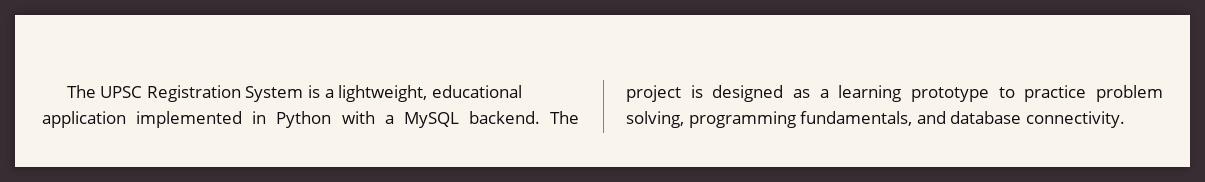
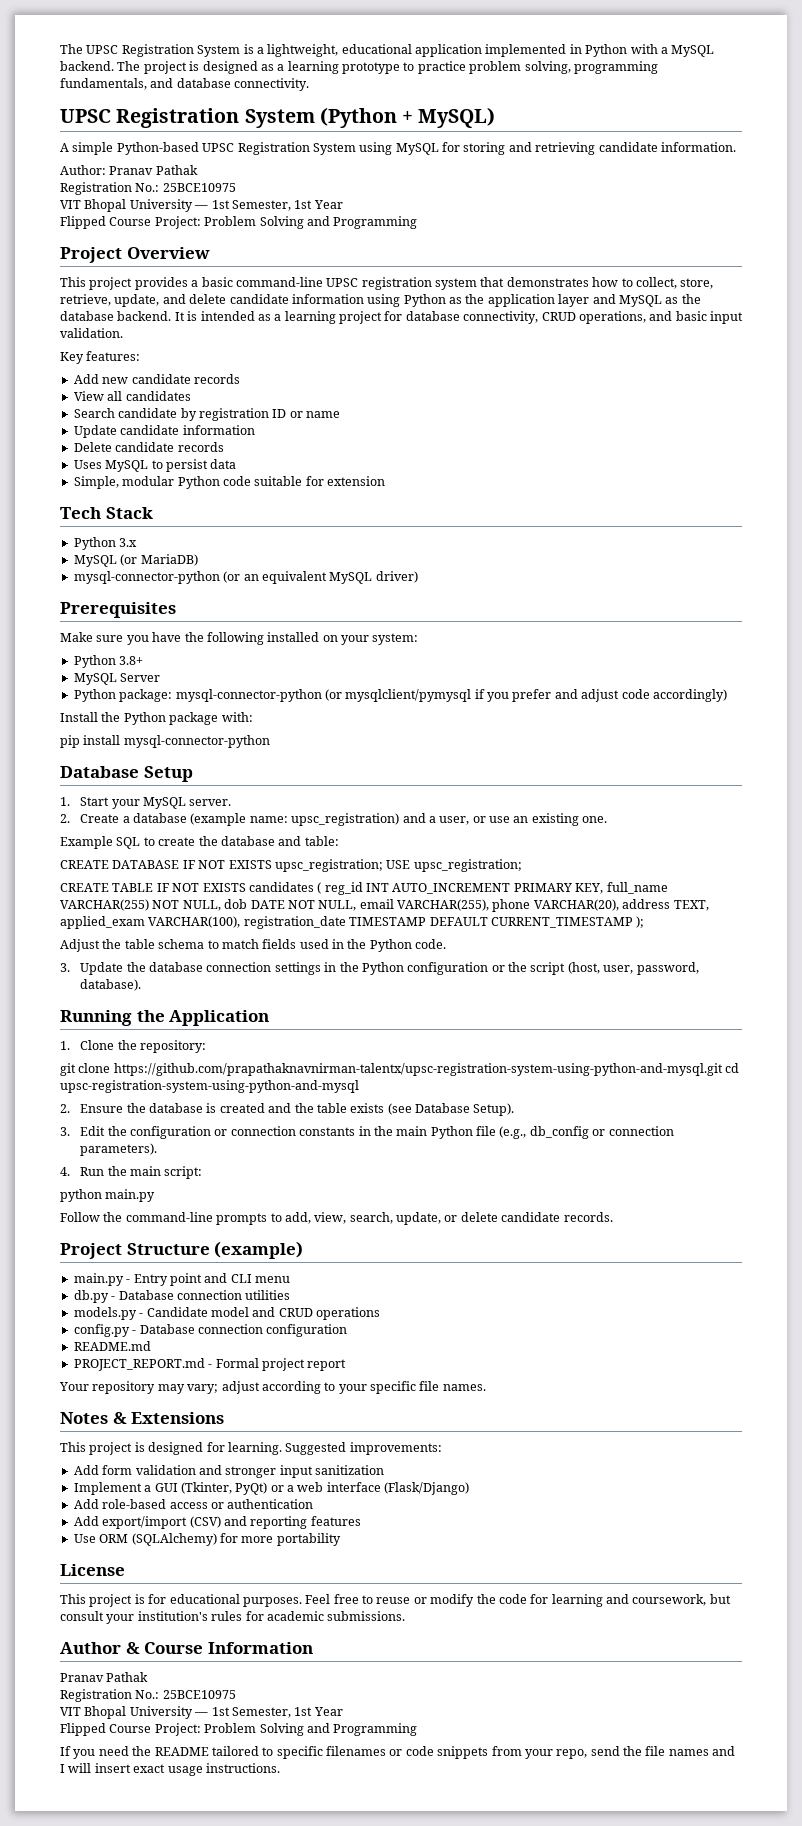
(1125, 119) none -> [60,107,496,128] [60,142,736,155] [60,165,198,175] [60,182,236,195] [60,199,343,212] [60,216,418,229] [60,247,210,263] [60,277,714,290] [60,294,701,307] [60,311,743,324] [60,328,123,338] [60,351,141,364] [73,374,240,384] [73,391,191,401] [73,408,340,421] [73,425,255,438] [73,442,224,452] [73,459,237,472] [73,476,385,489] [60,507,153,519] [73,537,138,550] [73,554,198,567] [73,571,418,584] [60,602,176,618] [60,632,419,645] [73,655,144,668] [73,673,161,685] [73,689,727,702] [60,712,253,725] [60,735,270,748] [60,766,193,782] [60,797,232,809] [60,813,608,826] [60,836,339,849] [60,859,522,872] [60,882,668,895] [60,899,709,912] [60,916,645,929] [60,939,447,952] [60,962,699,975] [80,979,142,991] [60,1010,270,1026] [60,1040,207,1053] [60,1063,740,1076] [60,1080,359,1093] [60,1103,515,1116] [60,1126,674,1139] [80,1143,158,1156] [60,1166,203,1179] [60,1189,156,1202] [60,1212,613,1225] [60,1241,304,1259] [73,1273,290,1286] [73,1290,291,1303] [73,1307,380,1320] [73,1324,348,1337] [73,1341,151,1351] [73,1358,347,1371] [59,1381,486,1394] [60,1412,225,1424] [60,1442,442,1455] [73,1465,384,1478] [73,1482,470,1495] [73,1499,314,1509] [73,1516,361,1529] [73,1533,341,1546] [60,1564,125,1576] [60,1594,731,1607] [60,1611,406,1624] [60,1642,313,1654] [60,1672,149,1682] [60,1689,236,1702] [60,1706,343,1719] [60,1723,418,1736] [60,1746,736,1759] [60,1763,280,1776] // UPSC Registration System (Python + MySQL) // A simple Python-based UPSC Registration System using MySQL for storing and retrieving candidate information. // Author: Pranav Pathak // Registration No.: 25BCE10975 // VIT Bhopal University — 1st Semester, 1st Year // Flipped Course Project: Problem Solving and Programming // Project Overview // This project provides a basic command-line UPSC registration system that demonstrates how to collect, store, retrieve, update, and delete candidate information using Python as the application layer and MySQL as the database backend. It is intended as a learning project for database connectivity, CRUD operations, and basic input validation. // Key features: // Add new candidate records // View all candidates // Search candidate by registration ID or name // Update candidate information // Delete candidate records // Uses MySQL to persist data // Simple, modular Python code suitable for extension // Tech Stack // Python 3.x // MySQL (or MariaDB) // mysql-connector-python (or an equivalent MySQL driver) // Prerequisites // Make sure you have the following installed on your system: // Python 3.8+ // MySQL Server // Python package: mysql-connector-python (or mysqlclient/pymysql if you prefer and adjust code accordingly) // Install the Python package with: // pip install mysql-connector-python // Database Setup // 1. Start your MySQL server. // 2. Create a database (example name: upsc_registration) and a user, or use an existing one. // Example SQL to create the database and table: // CREATE DATABASE IF NOT EXISTS upsc_registration; USE upsc_registration; // CREATE TABLE IF NOT EXISTS candidates ( reg_id INT AUTO_INCREMENT PRIMARY KEY, full_name VARCHAR(255) NOT NULL, dob DATE NOT NULL, email VARCHAR(255), phone VARCHAR(20), address TEXT, applied_exam VARCHAR(100), registration_date TIMESTAMP DEFAULT CURRENT_TIMESTAMP ); // Adjust the table schema to match fields used in the Python code. // 3. Update the database connection settings in the Python configuration or the script (host, user, password, database). // Running the Application // 1. Clone the repository: // git clone https://github.com/prapathaknavnirman-talentx/upsc-registration-system-using-python-and-mysql.git cd upsc-registration-system-using-python-and-mysql // 2. Ensure the database is created and the table exists (see Database Setup). // 3. Edit the configuration or connection constants in the main Python file (e.g., db_config or connection parameters). // 4. Run the main script: // python main.py // Follow the command-line prompts to add, view, search, update, or delete candidate records. // Project Structure (example) // main.py - Entry point and CLI menu // db.py - Database connection utilities // models.py - Candidate model and CRUD operations // config.py - Database connection configuration // README.md // PROJECT_REPORT.md - Formal project report // Your repository may vary; adjust according to your specific file names. // Notes & Extensions // This project is designed for learning. Suggested improvements: // Add form validation and stronger input sanitization // Implement a GUI (Tkinter, PyQt) or a web interface (Flask/Django) // Add role-based access or authentication // Add export/import (CSV) and reporting features // Use ORM (SQLAlchemy) for more portability // License // This project is for educational purposes. Feel free to reuse or modify the code for learning and coursework, but consult your institution's rules for academic submissions. // Author & Course Information // Pranav Pathak // Registration No.: 25BCE10975 // VIT Bhopal University — 1st Semester, 1st Year // Flipped Course Project: Problem Solving and Programming // If you need the README tailored to specific filenames or code snippets from your repo, send the file names and I will insert exact usage instructions.

